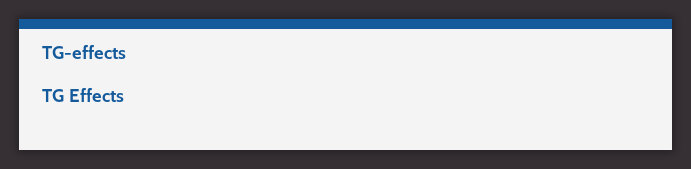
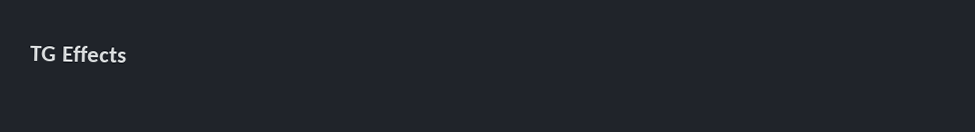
[42,45,126,59] TG-effects // -> (30, 53) none

